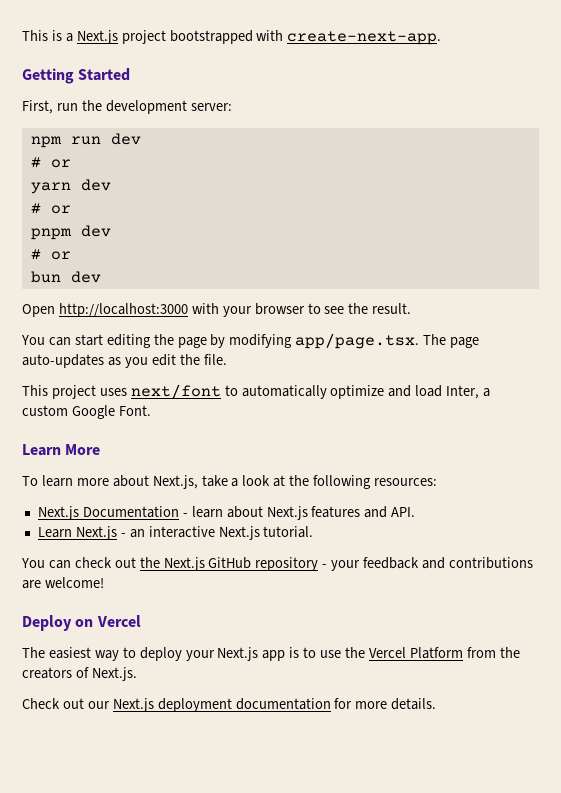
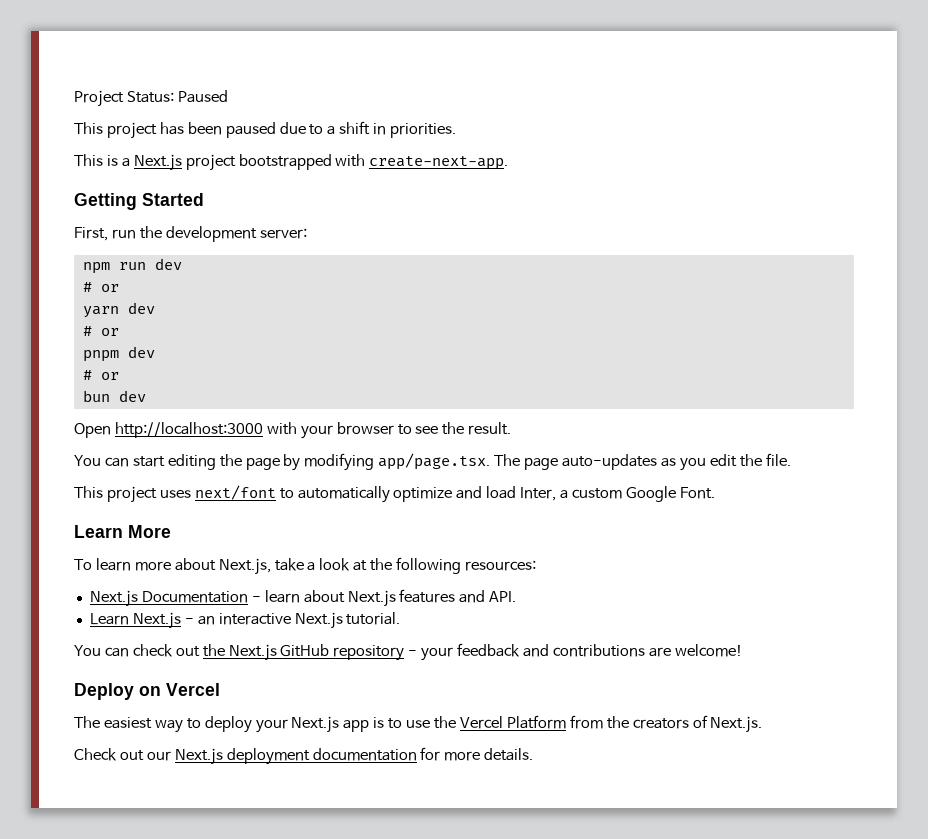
(22, 35) none -> [74,90,228,107] [74,121,457,139] Project Status: Paused // This project has been paused due to a shift in priorities. //

